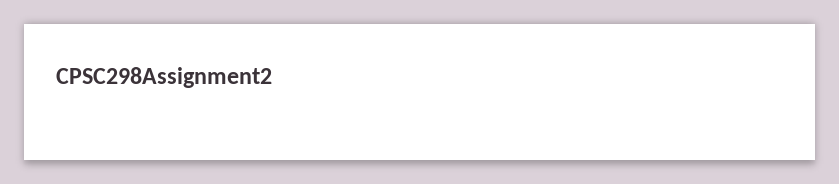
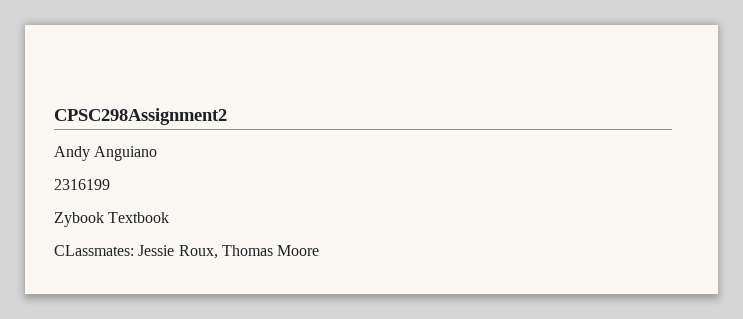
(272, 77) none -> [54,146,158,161] [54,179,110,190] [54,212,170,227] [54,245,320,259] // Andy Anguiano // 2316199 // Zybook Textbook // CLassmates: Jessie Roux, Thomas Moore

